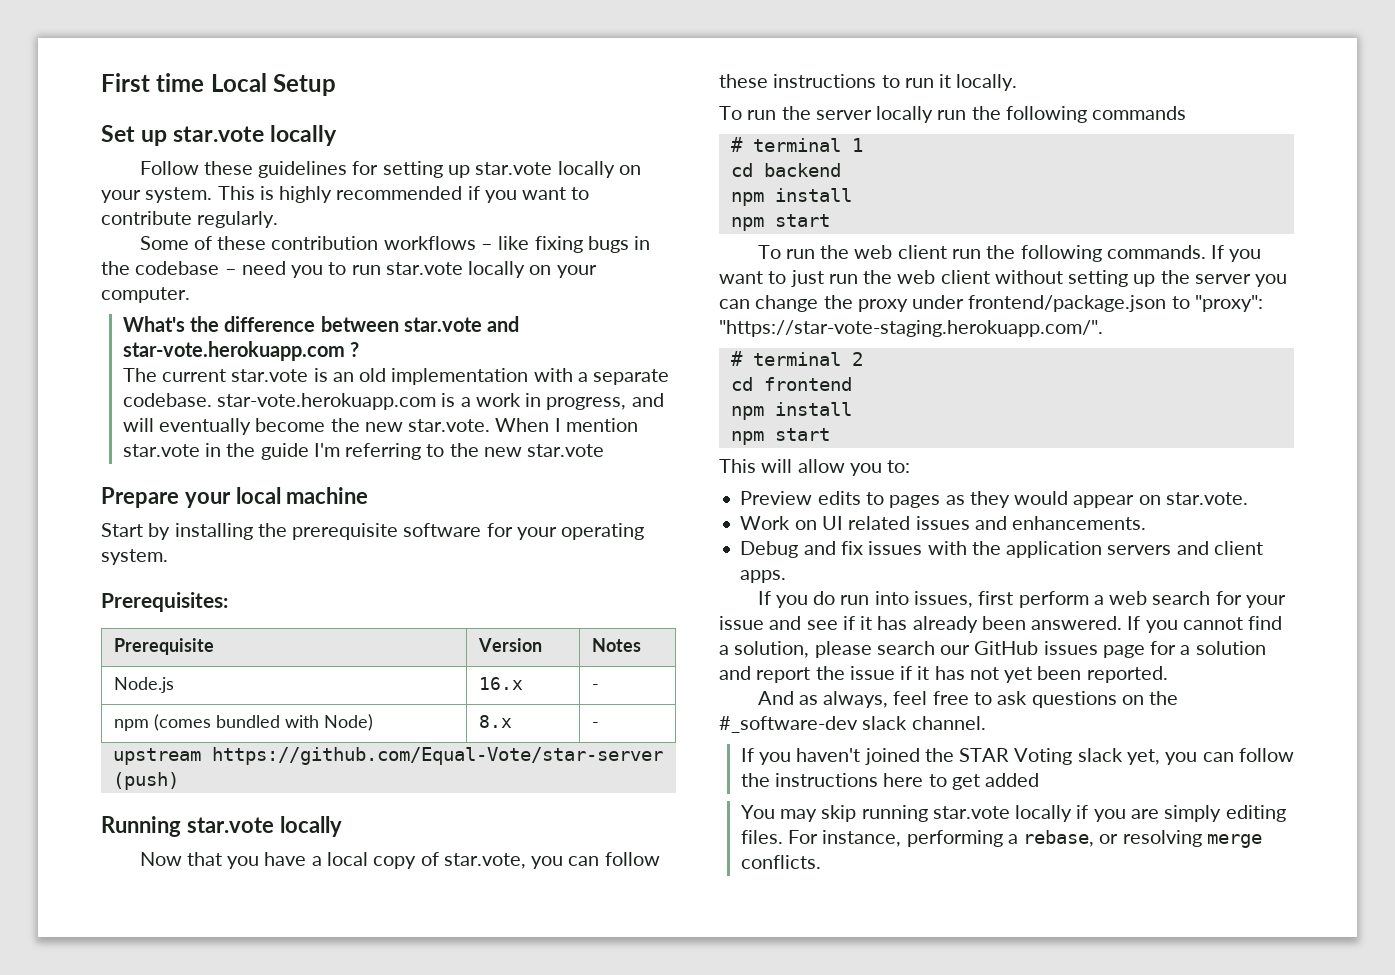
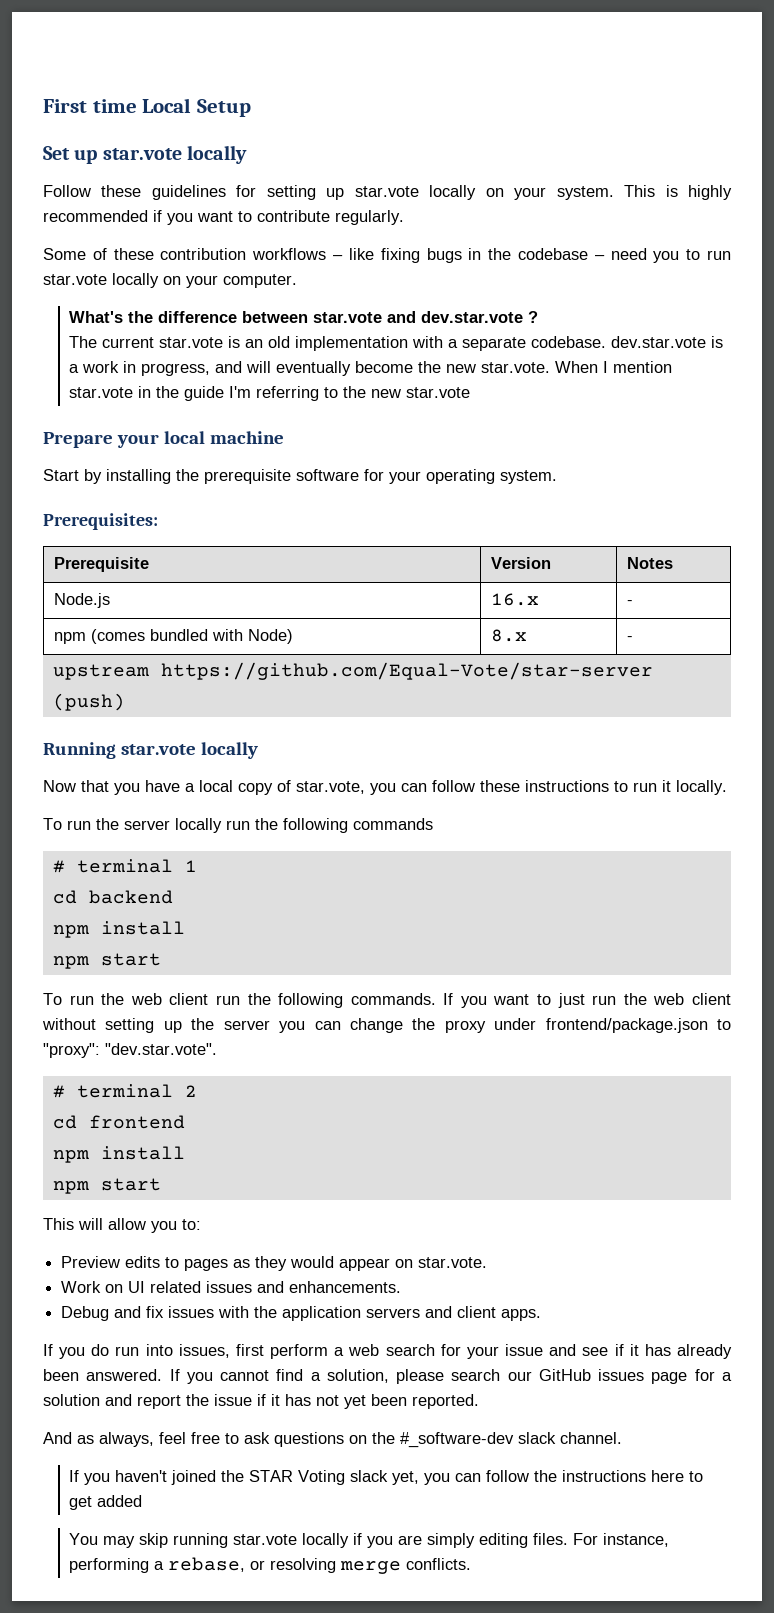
[122,341,345,361] star-vote.herokuapp.com -> [421,311,524,323] dev.star.vote
[217,393,437,410] star-vote.herokuapp.com -> [611,336,707,348] dev.star.vote
[719,320,1103,337] "https://star-vote-staging.herokuapp.com/". -> [105,1043,217,1055] "dev.star.vote".

